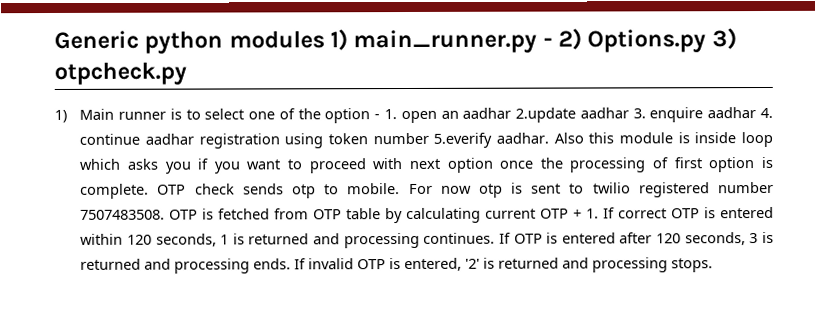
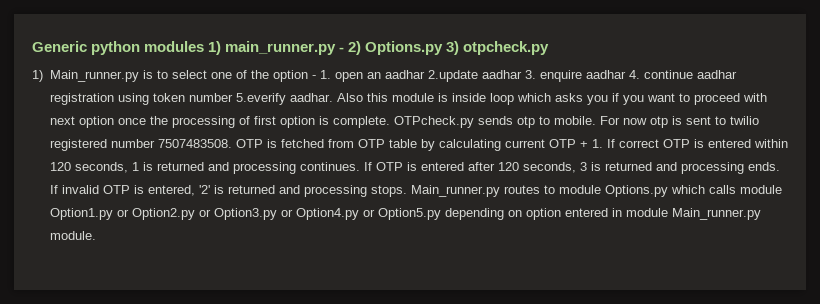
[79,108,167,120] Main runner -> [49,70,139,82] Main_runner.py
[157,183,235,195] OTP check -> [393,116,474,128] OTPcheck.py
(714, 265) none -> [410,185,782,197] [49,208,761,220] [49,231,96,240] Main_runner.py routes to module Options.py which calls module Option1.py or Option2.py or Option3.py or Option4.py or Option5.py depending on option entered in module Main_runner.py module.

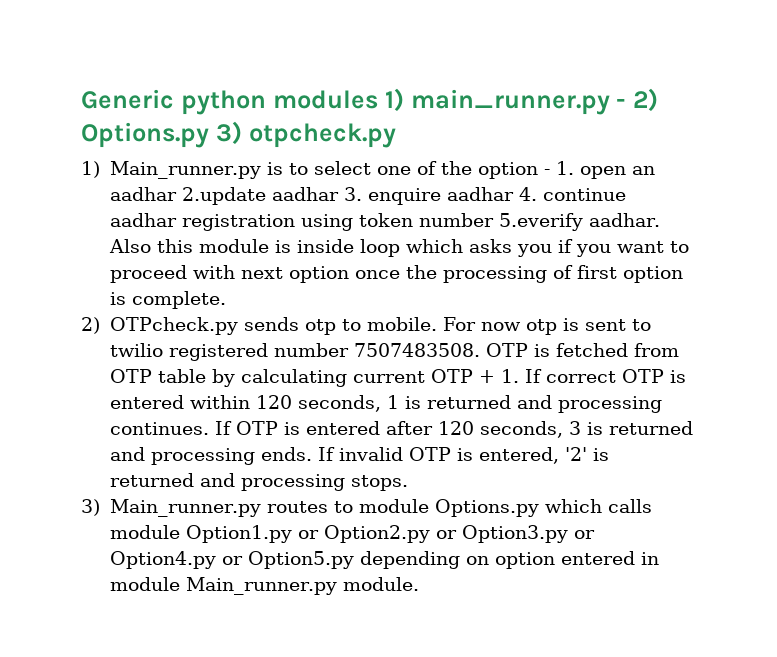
(390, 122) none -> [81,317,100,334] // 2)
(407, 191) none -> [81,499,100,516] // 3)

